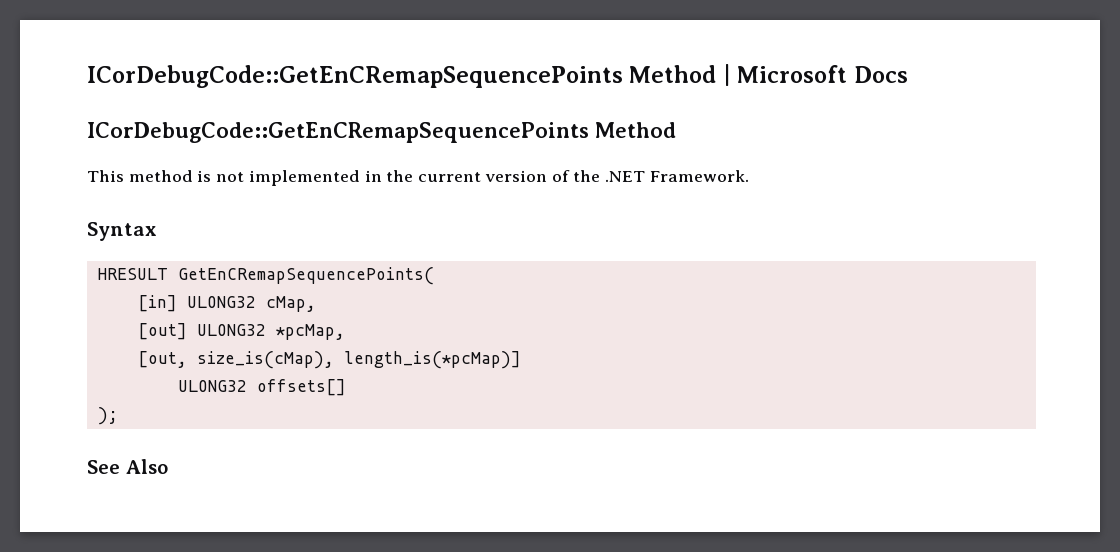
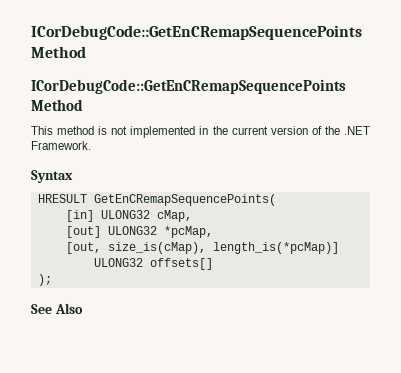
[87,64,908,88] ICorDebugCode::GetEnCRemapSequencePoints Method | Microsoft Docs -> [31,25,362,40] [31,46,86,58] ICorDebugCode::GetEnCRemapSequencePoints Method

